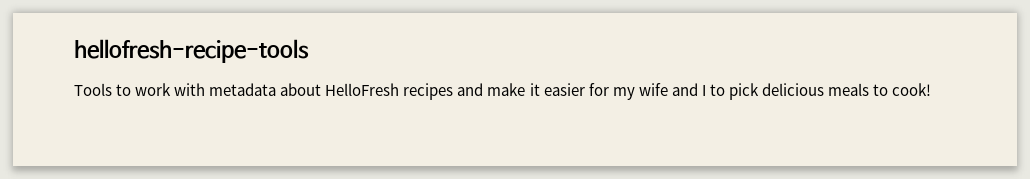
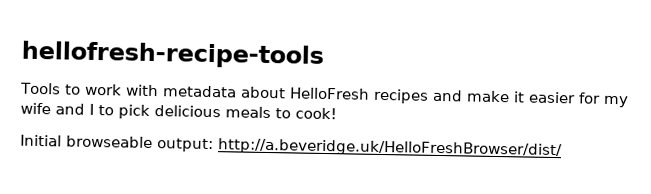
(932, 89) none -> [20,134,563,159] // Initial browseable output: http://a.beveridge.uk/HelloFreshBrowser/dist/

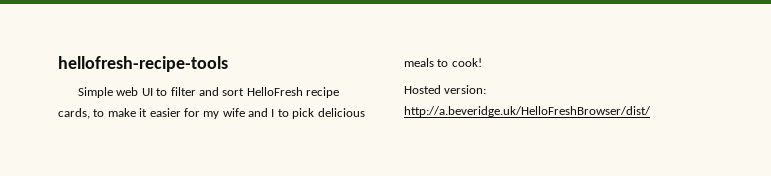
[20,82,463,104] Tools to work with metadata about HelloFresh recipes and -> [78,87,340,98] [58,108,105,119] Simple web UI to filter and sort HelloFresh recipe cards, to
[20,134,214,153] Initial browseable output: -> [404,85,487,94] Hosted version:

